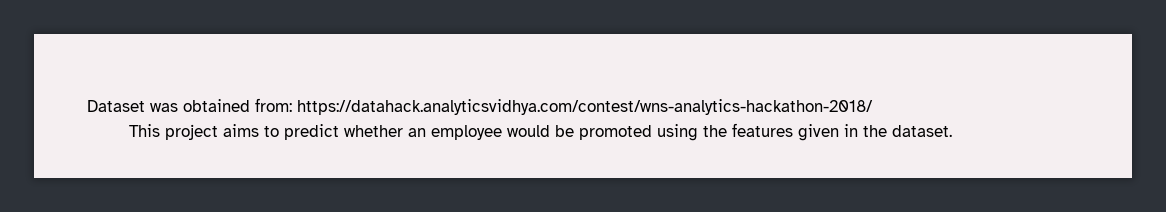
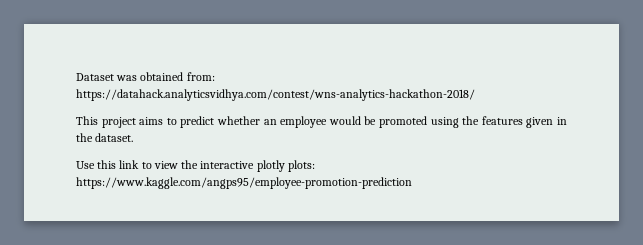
(953, 131) none -> [76,160,315,172] [76,177,412,189] // Use this link to view the interactive plotly plots: https://www.kaggle.com/angps95/employee-promotion-prediction

